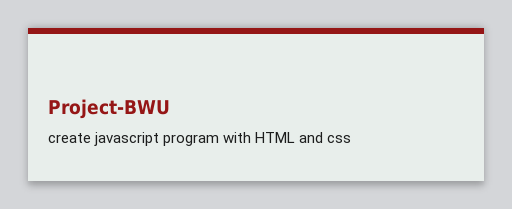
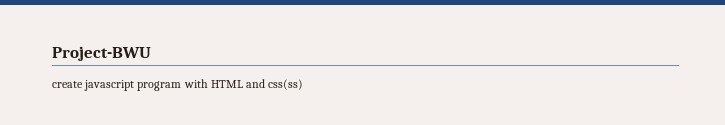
[327,135,352,143] css -> [268,79,304,90] css(ss)

